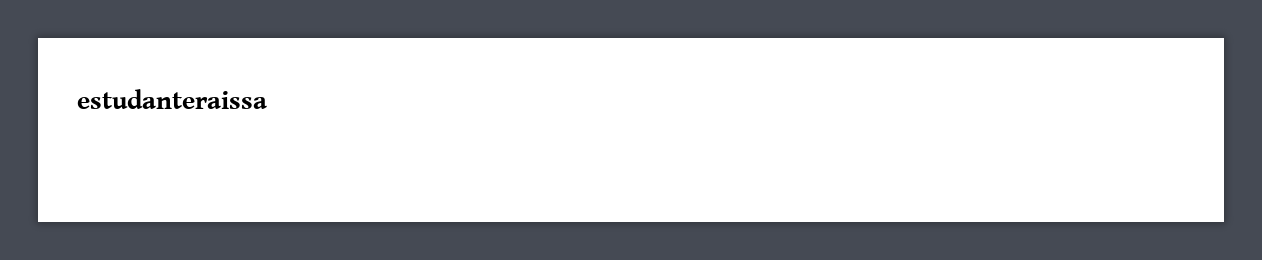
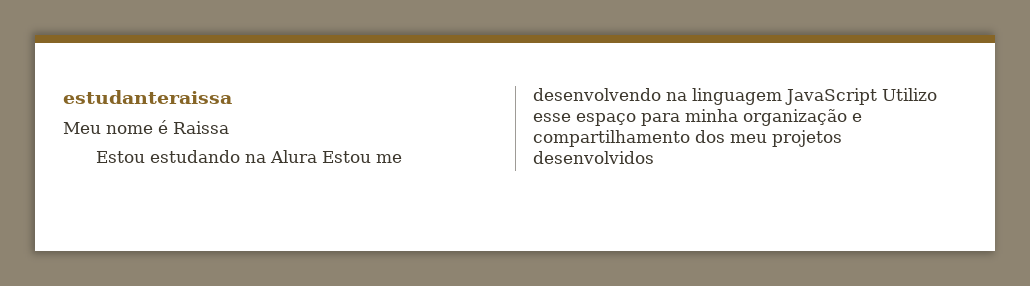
(267, 99) none -> [63,120,229,134] [95,150,402,163] [533,88,937,105] [533,109,862,126] [533,130,842,147] [533,151,654,164] // Meu nome é Raissa // Estou estudando na Alura Estou me desenvolvendo na linguagem JavaScript Utilizo esse espaço para minha organização e compartilhamento dos meu projetos desenvolvidos

